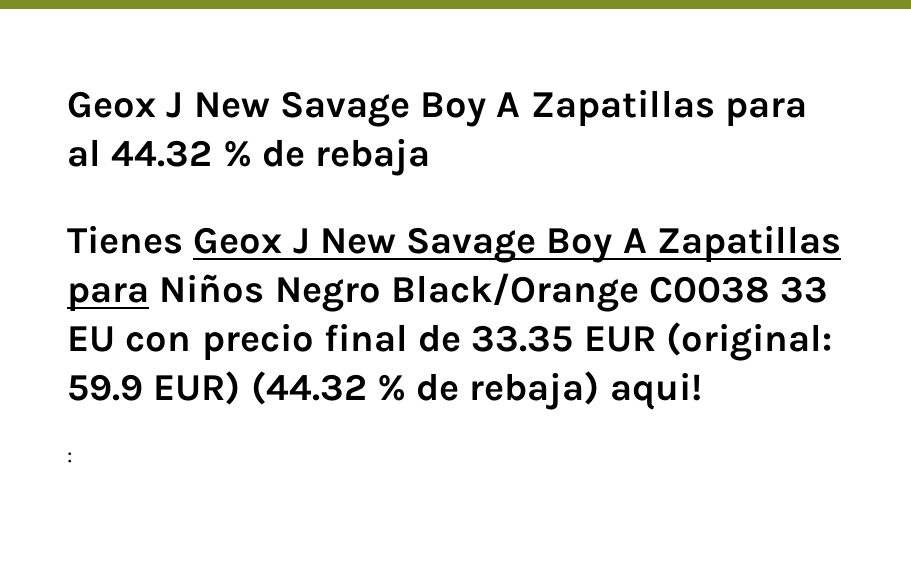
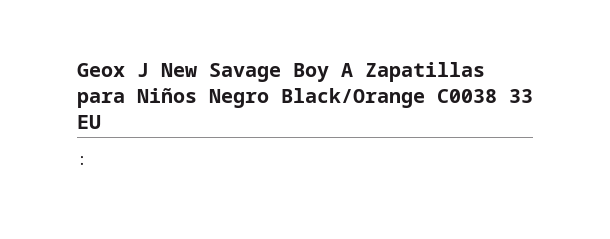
[67,89,807,127] [67,138,431,176] [67,225,841,263] [67,283,149,312] Geox J New Savage Boy A Zapatillas para al 44.32 % de rebaja // Tienes Geox J New Savage Boy A Zapatillas para -> [77,62,485,82] [77,92,125,108] Geox J New Savage Boy A Zapatillas para
[125,322,832,361] [67,371,702,410] con precio final de 33.35 EUR (original: 59.9 EUR) (44.32 % de rebaja) aqui! -> (101, 122) none

